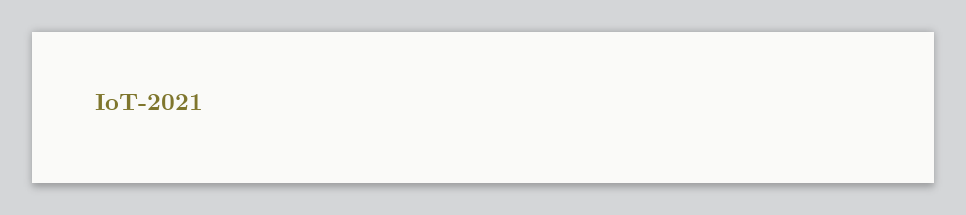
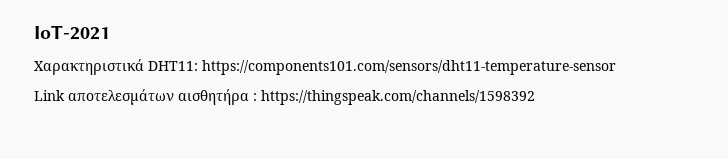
(203, 102) none -> [34,59,616,75] [34,89,535,105] // Χαρακτηριστικά DHT11: https://components101.com/sensors/dht11-temperature-sensor // Link αποτελεσμάτων αισθητήρα : https://thingspeak.com/channels/1598392

